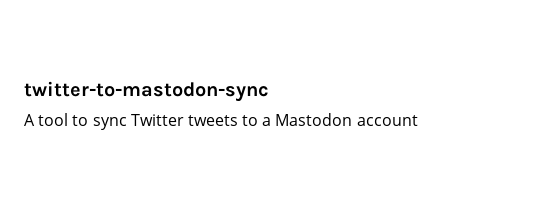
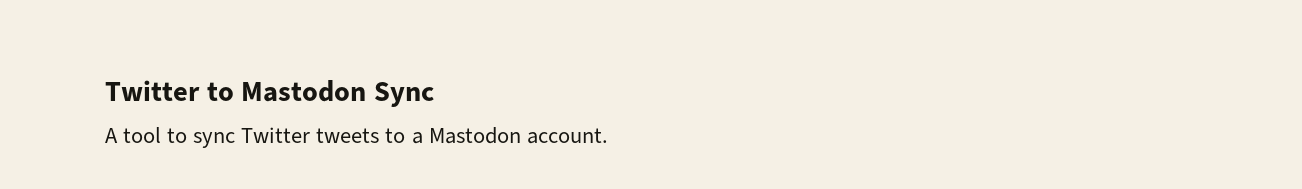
[24,81,269,102] twitter-to-mastodon-sync -> [105,80,435,107] Twitter to Mastodon Sync
[356,115,418,126] account -> [526,128,608,144] account.

